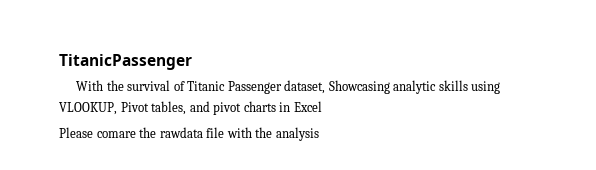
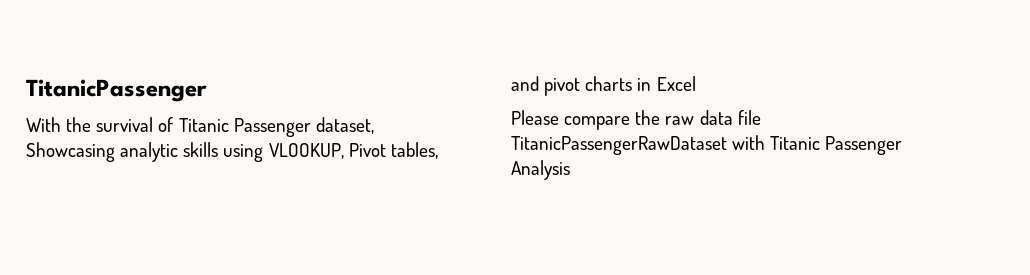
[96,127,319,141] comare the rawdata file with the analysis -> [564,110,761,130] [511,135,903,155] [511,160,570,180] compare the raw data file TitanicPassengerRawDataset with Titanic Passenger Analysis

